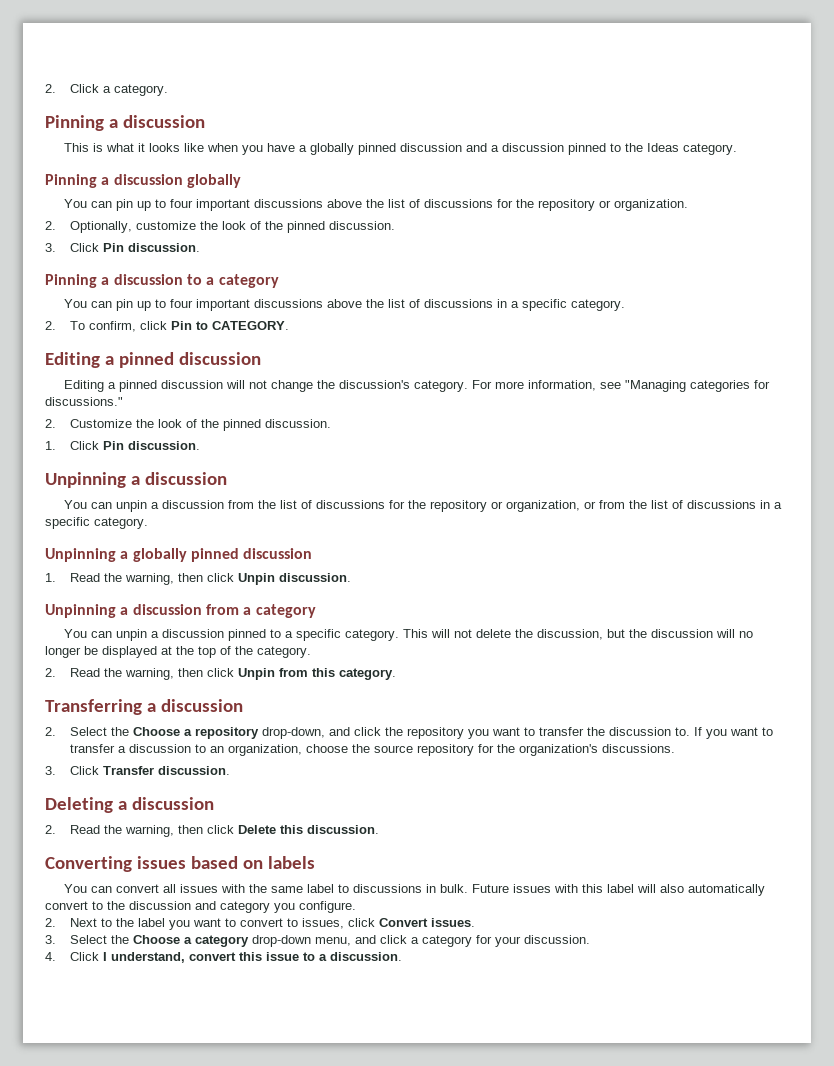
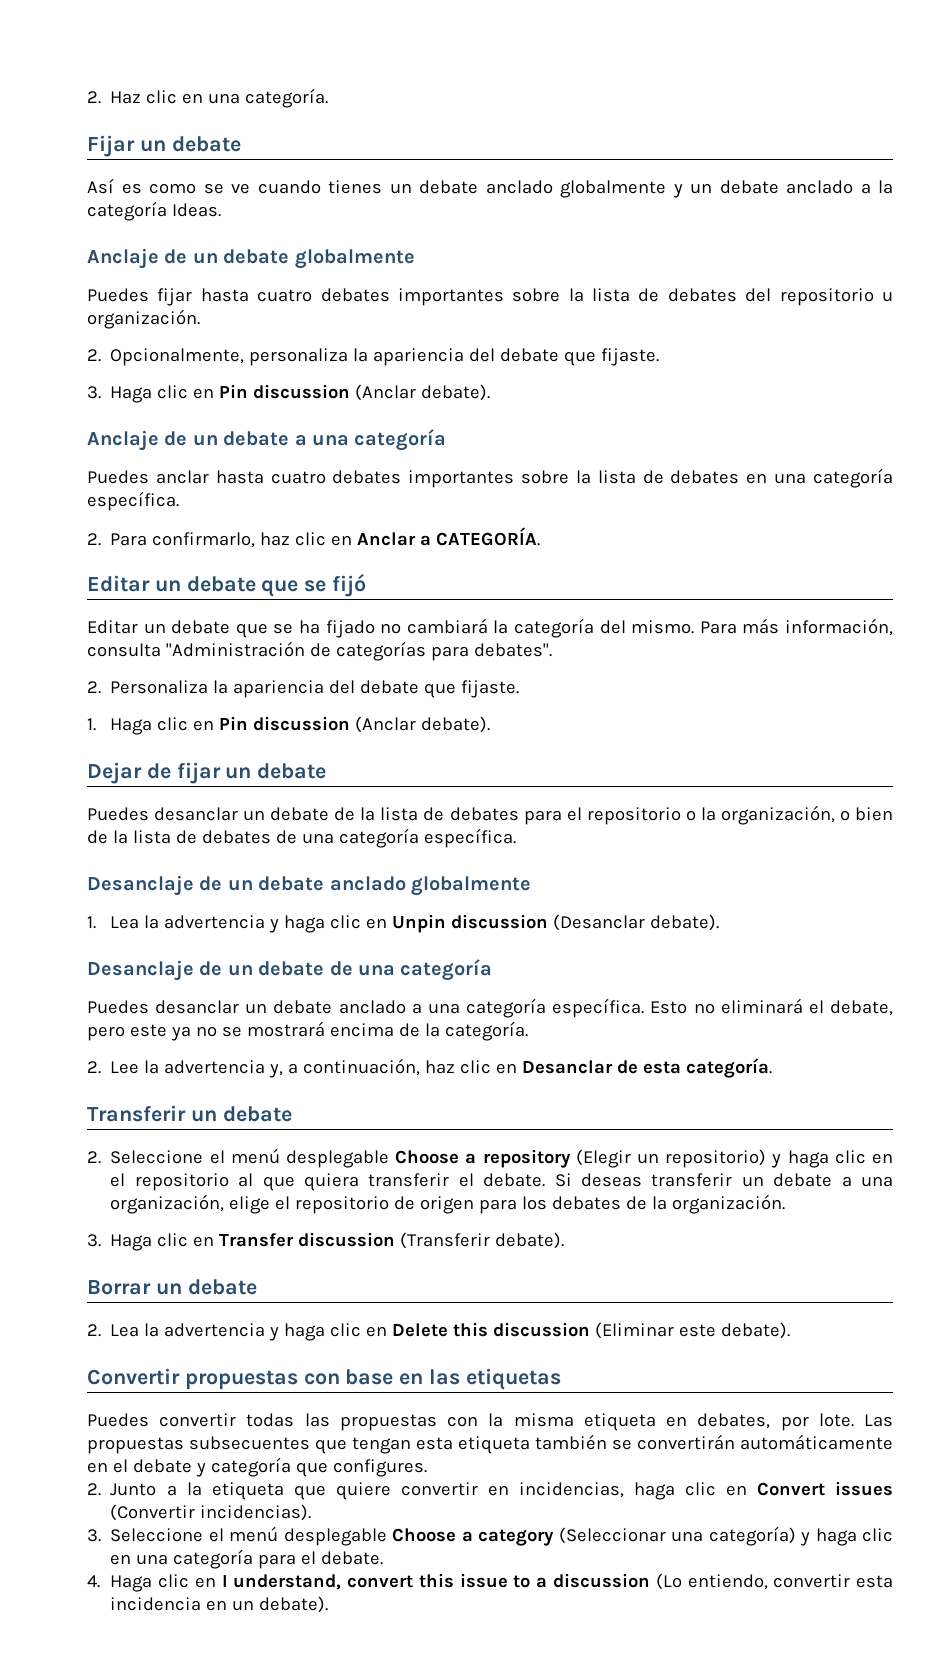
[45,84,168,96] [45,115,205,131] [63,143,737,155] [45,174,241,188] [63,199,688,211] [45,221,395,233] [45,243,200,252] [45,274,279,288] [63,299,625,311] [45,321,289,332] [45,352,261,368] [63,380,770,392] [45,397,123,406] [45,419,331,431] [45,441,200,450] [45,472,227,488] [63,500,782,512] [45,517,148,529] [45,548,313,562] [45,573,351,585] [45,604,316,618] [63,629,753,641] [45,646,311,658] [45,668,396,680] [45,699,243,715] [45,727,773,739] [69,744,675,756] [45,766,230,775] [45,797,214,813] [45,825,379,837] [45,856,315,872] [63,884,765,896] [45,901,356,913] [45,918,475,930] [45,935,590,947] [45,952,99,961] 2. Click a category. // Pinning a discussion // This is what it looks like when you have a globally pinned discussion and a discussion pinned to the Ideas category. // Pinning a discussion globally // You can pin up to four important discussions above the list of discussions for the repository or organization. // 2. Optionally, customize the look of the pinned discussion. // 3. Click Pin discussion. // Pinning a discussion to a category // You can pin up to four important discussions above the list of discussions in a specific category. // 2. To confirm, click Pin to CATEGORY. // Editing a pinned discussion // Editing a pinned discussion will not change the discussion's category. For more information, see "Managing categories for discussions." // 2. Customize the look of the pinned discussion. // 1. Click Pin discussion. // Unpinning a discussion // You can unpin a discussion from the list of discussions for the repository or organization, or from the list of discussions in a specific category. // Unpinning a globally pinned discussion // 1. Read the warning, then click Unpin discussion. // Unpinning a discussion from a category // You can unpin a discussion pinned to a specific category. This will not delete the discussion, but the discussion will no longer be displayed at the top of the category. // 2. Read the warning, then click Unpin from this category. // Transferring a discussion // 2. Select the Choose a repository drop-down, and click the repository you want to transfer the discussion to. If you want to transfer a discussion to an organization, choose the source repository for the organization's discussions. // 3. Click Transfer discussion. // Deleting a discussion // 2. Read the warning, then click Delete this discussion. // Converting issues based on labels // You can convert all issues with the same label to discussions in bulk. Future issues with this label will also automatically convert to the discussion and category you configure. // 2. Next to the label you want to convert to issues, click Convert issues. // 3. Select the Choose a category drop-down menu, and click a category for your discussion. // 4. Click -> [87,88,329,108] [87,135,241,157] [87,178,893,198] [87,201,221,221] [87,248,415,269] [87,288,893,306] [87,309,200,329] [87,348,660,366] [87,384,491,403] [87,429,447,451] [87,468,893,488] [87,491,179,511] [87,527,541,548] [87,574,367,597] [87,618,894,638] [87,641,552,661] [87,680,520,698] [87,716,491,735] [87,762,327,784] [87,805,893,825] [87,828,516,848] [87,875,531,896] [87,914,720,933] [87,959,493,981] [87,998,894,1018] [87,1021,528,1041] [87,1058,773,1078] [87,1105,292,1122] [87,1148,894,1168] [110,1173,893,1191] [110,1194,786,1214] [87,1232,565,1251] [87,1279,257,1295] [87,1322,791,1341] [87,1368,561,1390] [87,1413,894,1431] [87,1434,893,1454] [87,1457,427,1477] [87,1481,893,1500] [110,1504,312,1521] [87,1526,894,1546] [110,1549,384,1569] [87,1574,216,1592] 2. Haz clic en una categoría. // Fijar un debate // Así es como se ve cuando tienes un debate anclado globalmente y un debate anclado a la categoría Ideas. // Anclaje de un debate globalmente // Puedes fijar hasta cuatro debates importantes sobre la lista de debates del repositorio u organización. // 2. Opcionalmente, personaliza la apariencia del debate que fijaste. // 3. Haga clic en Pin discussion (Anclar debate). // Anclaje de un debate a una categoría // Puedes anclar hasta cuatro debates importantes sobre la lista de debates en una categoría específica. // 2. Para confirmarlo, haz clic en Anclar a CATEGORÍA. // Editar un debate que se fijó // Editar un debate que se ha fijado no cambiará la categoría del mismo. Para más información, consulta "Administración de categorías para debates". // 2. Personaliza la apariencia del debate que fijaste. // 1. Haga clic en Pin discussion (Anclar debate). // Dejar de fijar un debate // Puedes desanclar un debate de la lista de debates para el repositorio o la organización, o bien de la lista de debates de una categoría específica. // Desanclaje de un debate anclado globalmente // 1. Lea la advertencia y haga clic en Unpin discussion (Desanclar debate). // Desanclaje de un debate de una categoría // Puedes desanclar un debate anclado a una categoría específica. Esto no eliminará el debate, pero este ya no se mostrará encima de la categoría. // 2. Lee la advertencia y, a continuación, haz clic en Desanclar de esta categoría. // Transferir un debate // 2. Seleccione el menú desplegable Choose a repository (Elegir un repositorio) y haga clic en el repositorio al que quiera transferir el debate. Si deseas transferir un debate a una organización, elige el repositorio de origen para los debates de la organización. // 3. Haga clic en Transfer discussion (Transferir debate). // Borrar un debate // 2. Lea la advertencia y haga clic en Delete this discussion (Eliminar este debate). // Convertir propuestas con base en las etiquetas // Puedes convertir todas las propuestas con la misma etiqueta en debates, por lote. Las propuestas subsecuentes que tengan esta etiqueta también se convertirán automáticamente en el debate y categoría que configures. // 2. Junto a la etiqueta que quiere convertir en incidencias, haga clic en Convert issues (Convertir incidencias). // 3. Seleccione el menú desplegable Choose a category (Seleccionar una categoría) y haga clic en una categoría para el debate. // 4. Haga clic en
[329,952,402,961] discussion. -> [552,1573,893,1590] [110,1596,329,1613] discussion (Lo entiendo, convertir esta incidencia en un debate).

